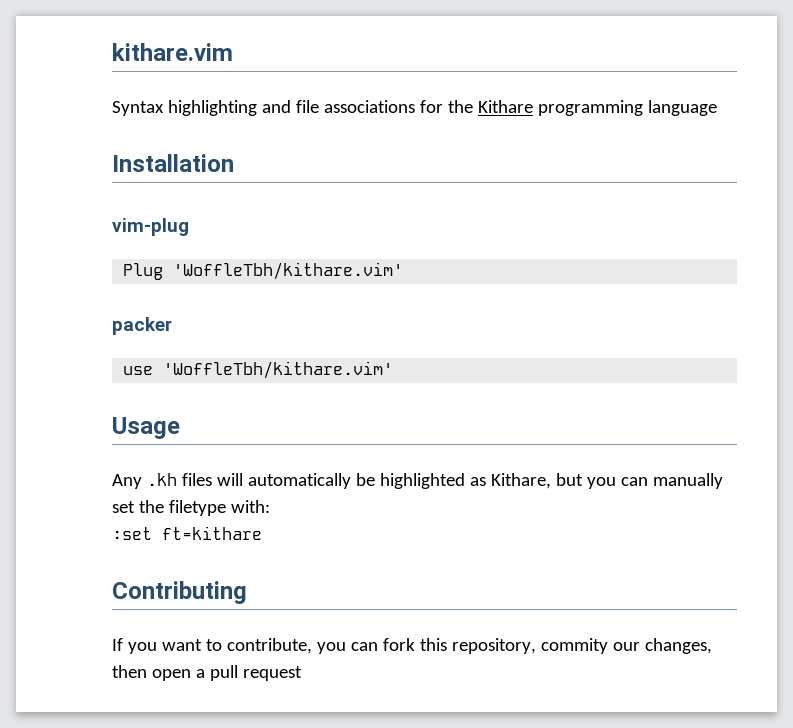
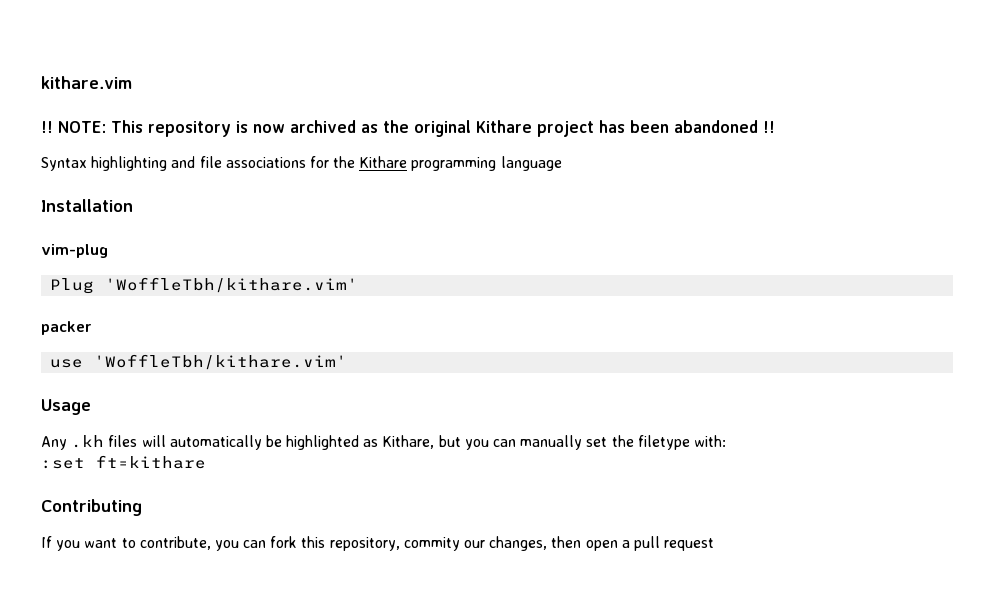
(233, 52) none -> [41,120,775,137] // !! NOTE: This repository is now archived as the original Kithare project has been abandoned !!

